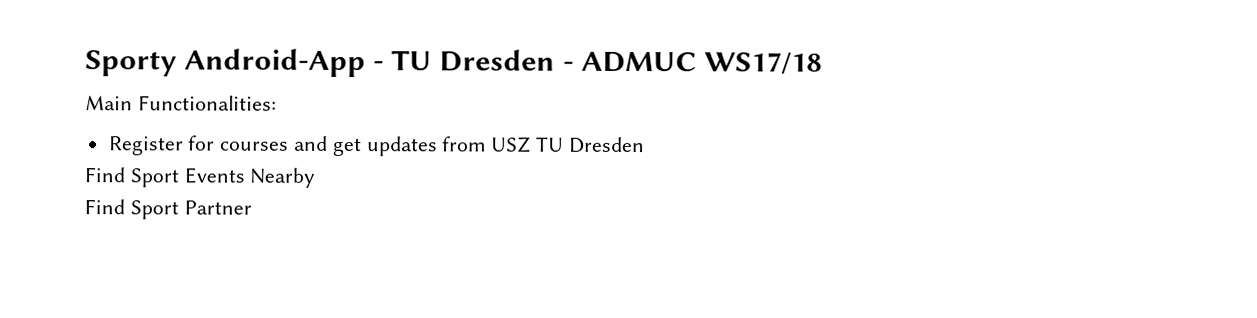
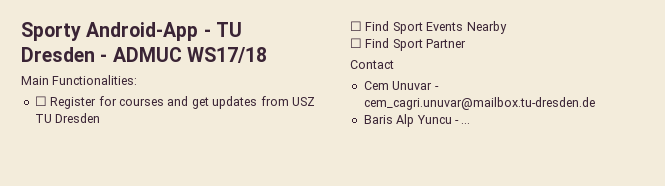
(277, 103) none -> [34,96,47,106] ☐
(645, 145) none -> [350,21,362,31] ☐
(316, 177) none -> [350,38,362,48] ☐
(252, 207) none -> [350,60,394,69] [363,81,439,90] [363,97,595,110] [363,114,471,127] // Contact // Cem Unuvar - cem_cagri.unuvar@mailbox.tu-dresden.de // Baris Alp Yuncu - ...

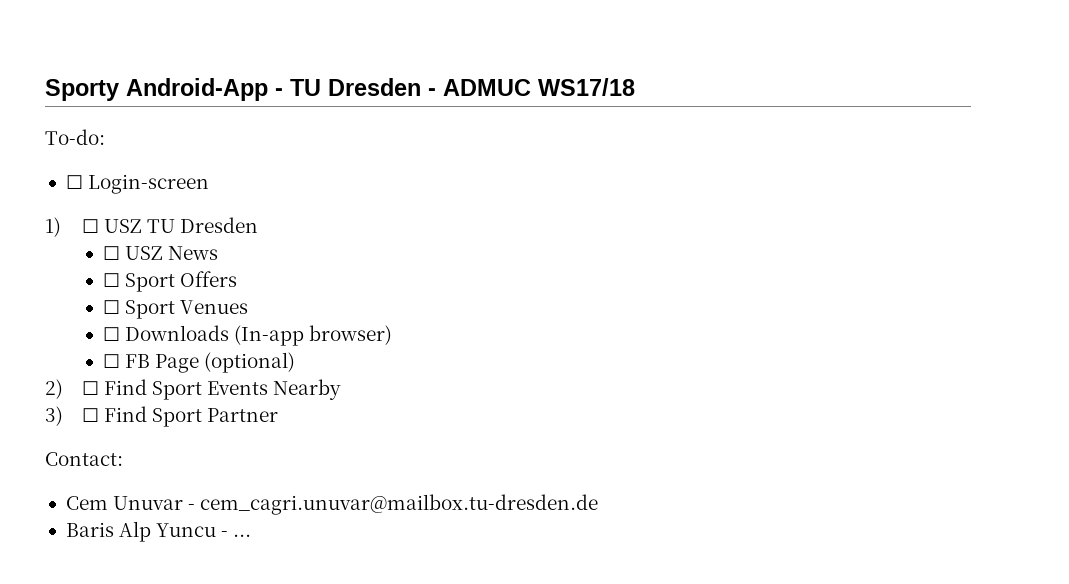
[21,75,138,85] [34,96,315,109] [34,113,101,123] Main Functionalities: // ☐ Register for courses and get updates from USZ TU Dresden // -> [45,129,105,145] [65,174,210,194] [45,217,259,237] [102,246,219,260] [102,271,238,292] [102,300,249,319] [102,325,393,346] [102,352,296,373] [45,379,63,399] To-do: // ☐ Login-screen // 1) ☐ USZ TU Dresden // ☐ USZ News // ☐ Sport Offers // ☐ Sport Venues // ☐ Downloads (In-app browser) // ☐ FB Page (optional) // 2)
(507, 27) none -> [45,406,63,426] 3)
[350,60,394,69] Contact -> [45,452,123,466] Contact:

